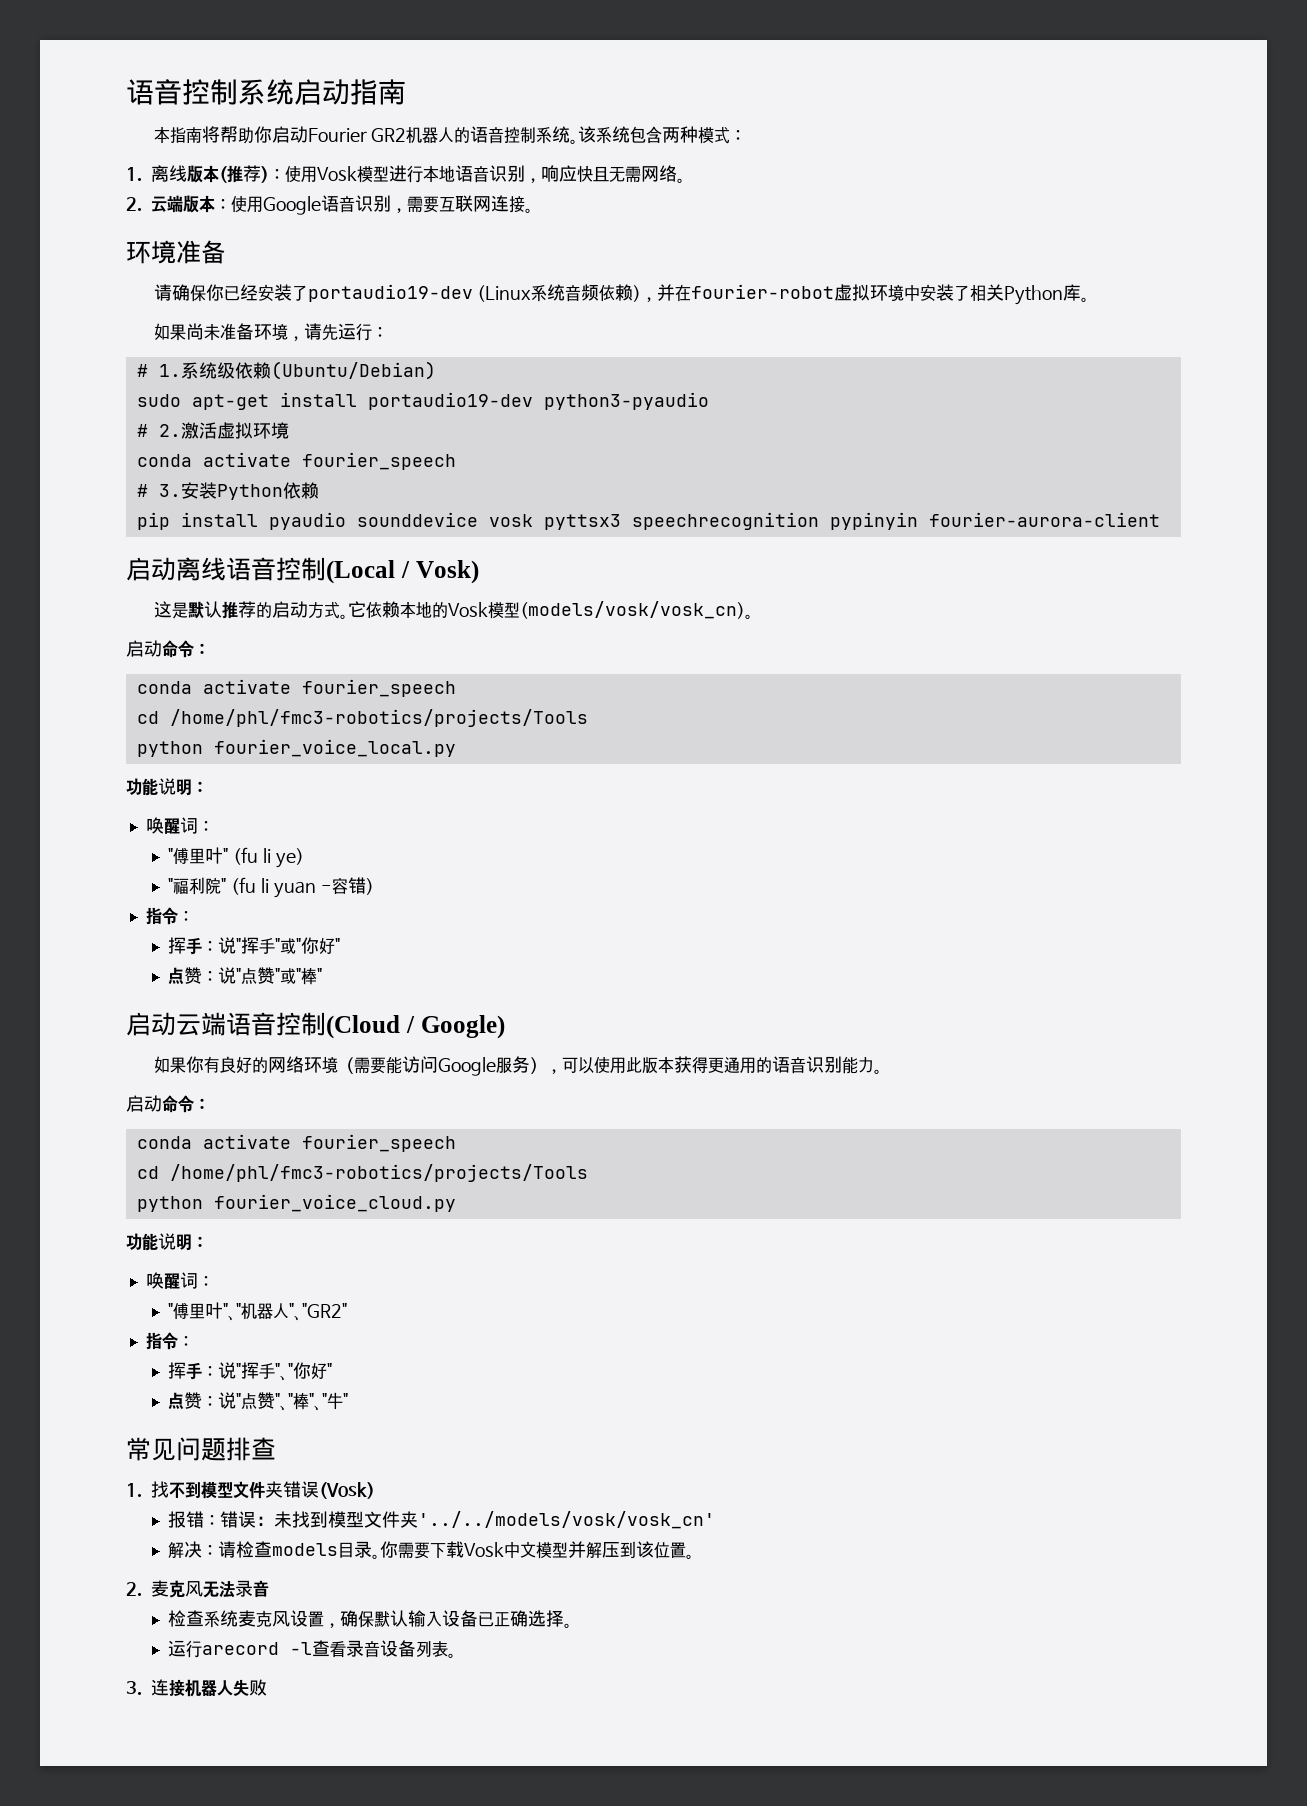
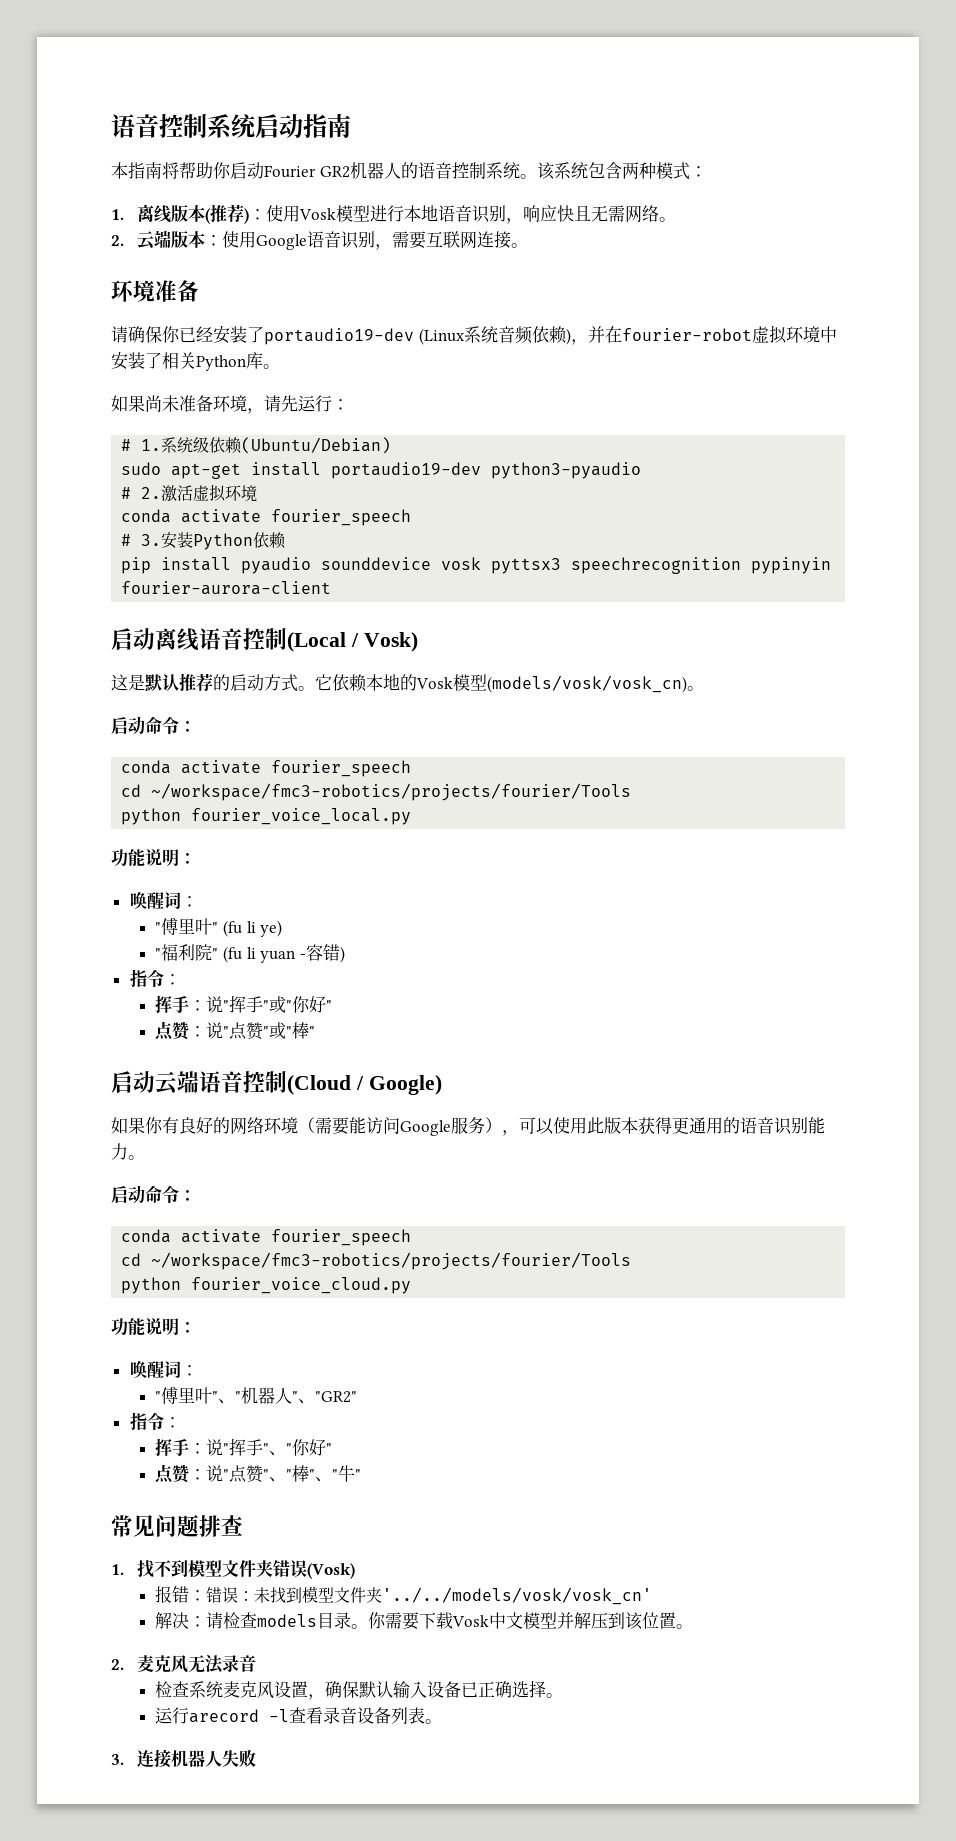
[169,709,588,727] /home/phl/fmc3-robotics/projects/Tools -> [151,783,632,801] ~/workspace/fmc3-robotics/projects/fourier/Tools
[169,1164,588,1182] /home/phl/fmc3-robotics/projects/Tools -> [151,1252,632,1270] ~/workspace/fmc3-robotics/projects/fourier/Tools

